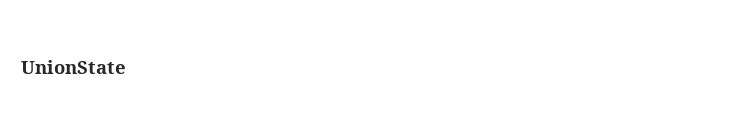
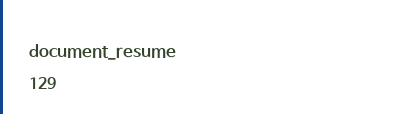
[21,60,126,74] UnionState -> [29,44,176,60] [29,77,56,89] document_resume // 129

